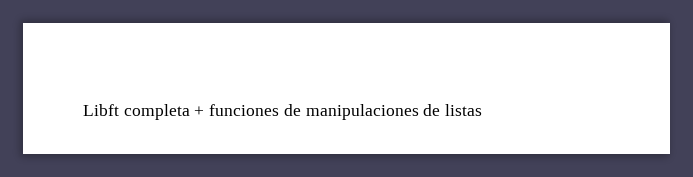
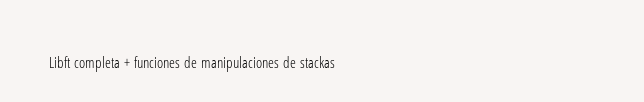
[445,104,483,116] listas -> [300,56,336,68] stackas

